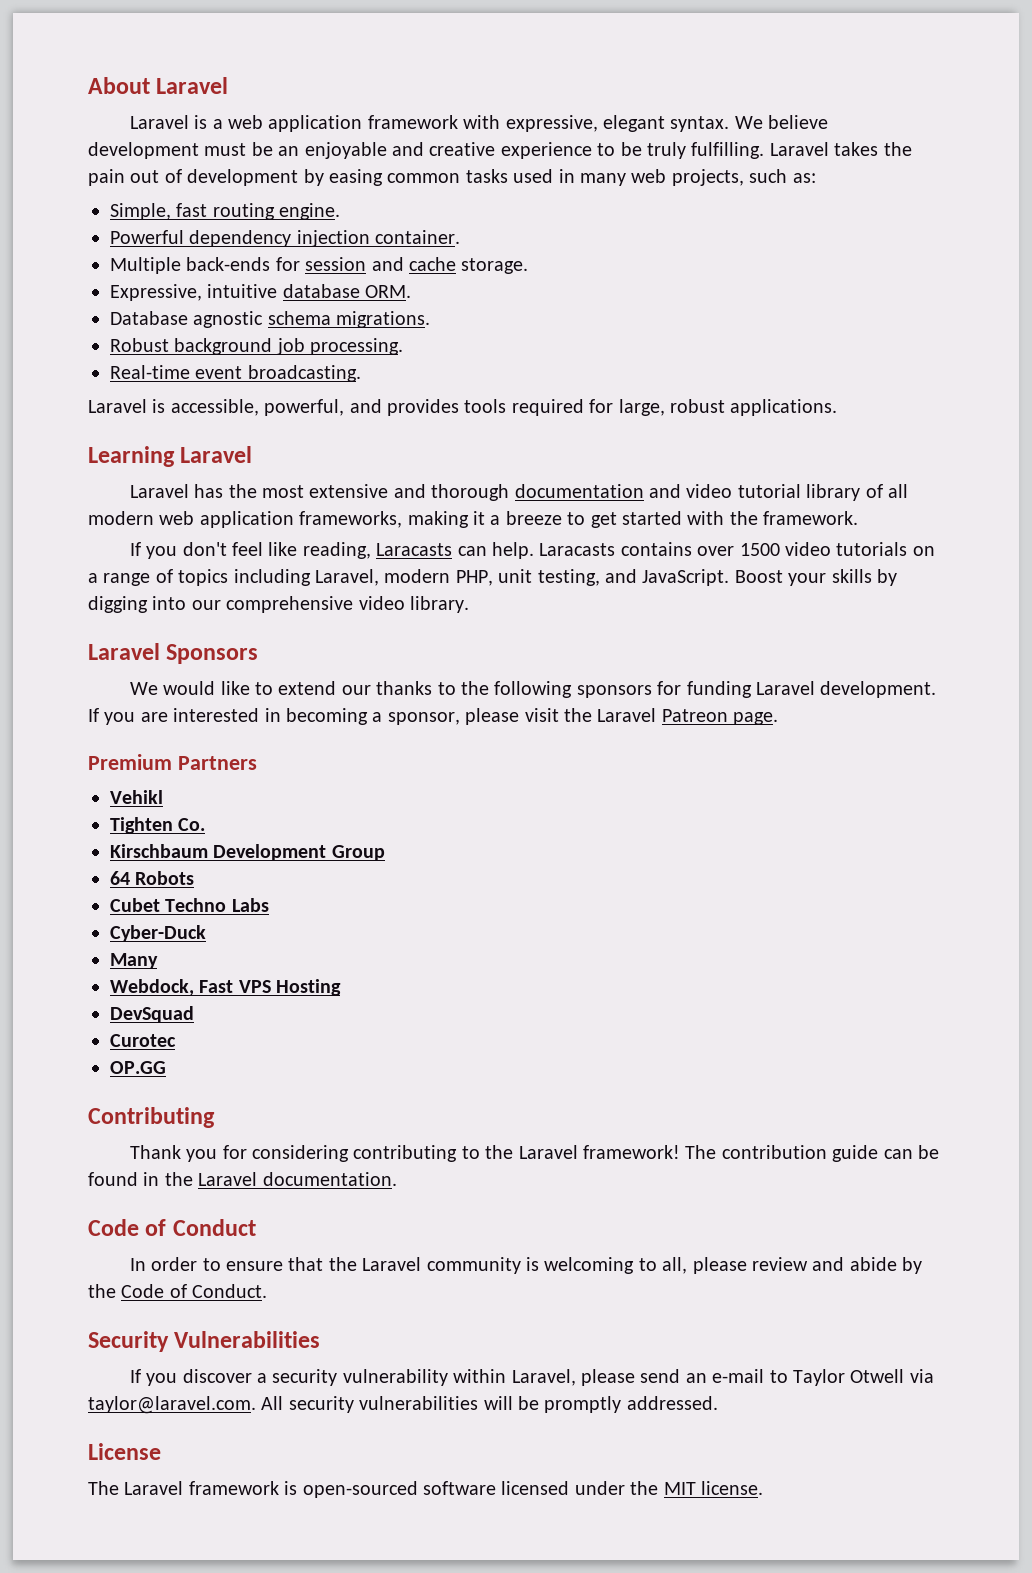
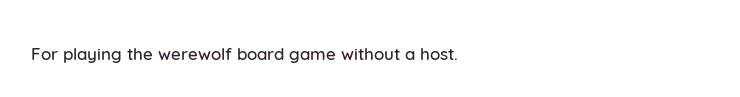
[88,77,229,94] [129,115,829,132] [88,142,912,159] [88,169,816,186] [110,203,341,220] [110,230,461,247] [110,257,529,274] [110,284,412,301] [110,311,431,328] [110,338,404,355] [110,365,361,382] [88,399,838,416] [88,446,253,467] [129,484,909,501] [88,511,859,528] [129,542,935,559] [88,569,897,586] [88,596,469,613] [88,643,259,664] [129,681,937,698] [88,708,779,725] [88,754,257,770] [110,790,163,804] [110,817,206,834] [110,844,385,861] [110,871,195,885] [110,898,269,912] [110,925,206,942] [110,953,158,969] [110,979,342,996] [110,1006,194,1023] [110,1034,176,1047] [110,1061,166,1074] [88,1107,215,1128] [129,1145,940,1162] [88,1172,397,1186] [88,1219,256,1236] [129,1257,923,1274] [88,1284,268,1298] [88,1331,321,1352] [129,1369,934,1386] [88,1396,718,1414] [88,1443,161,1460] [88,1481,763,1498] About Laravel // Laravel is a web application framework with expressive, elegant syntax. We believe development must be an enjoyable and creative experience to be truly fulfilling. Laravel takes the pain out of development by easing common tasks used in many web projects, such as: // Simple, fast routing engine. // Powerful dependency injection container. // Multiple back-ends for session and cache storage. // Expressive, intuitive database ORM. // Database agnostic schema migrations. // Robust background job processing. // Real-time event broadcasting. // Laravel is accessible, powerful, and provides tools required for large, robust applications. // Learning Laravel // Laravel has the most extensive and thorough documentation and video tutorial library of all modern web application frameworks, making it a breeze to get started with the framework. // If you don't feel like reading, Laracasts can help. Laracasts contains over 1500 video tutorials on a range of topics including Laravel, modern PHP, unit testing, and JavaScript. Boost your skills by digging into our comprehensive video library. // Laravel Sponsors // We would like to extend our thanks to the following sponsors for funding Laravel development. If you are interested in becoming a sponsor, please visit the Laravel Patreon page. // Premium Partners // Vehikl // Tighten Co. // Kirschbaum Development Group // 64 Robots // Cubet Techno Labs // Cyber-Duck // Many // Webdock, Fast VPS Hosting // DevSquad // Curotec // OP.GG // Contributing // Thank you for considering contributing to the Laravel framework! The contribution guide can be found in the Laravel documentation. // Code of Conduct // In order to ensure that the Laravel community is welcoming to all, please review and abide by the Code of Conduct. // Security Vulnerabilities // If you discover a security vulnerability within Laravel, please send an e-mail to Taylor Otwell via taylor@laravel.com. All security vulnerabilities will be promptly addressed. // License // The Laravel framework is open-sourced software licensed under the MIT license. -> [31,48,458,63] For playing the werewolf board game without a host.

